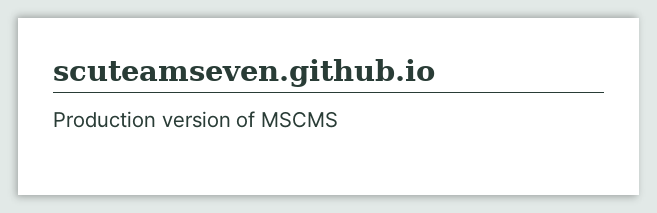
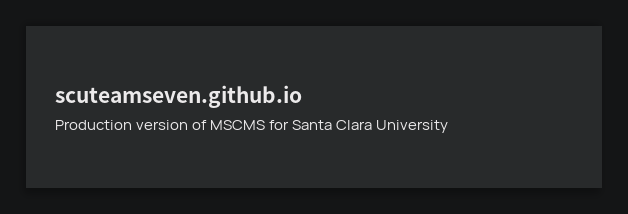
(339, 119) none -> [269,120,449,133] for Santa Clara University

